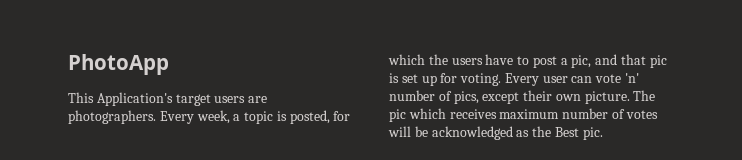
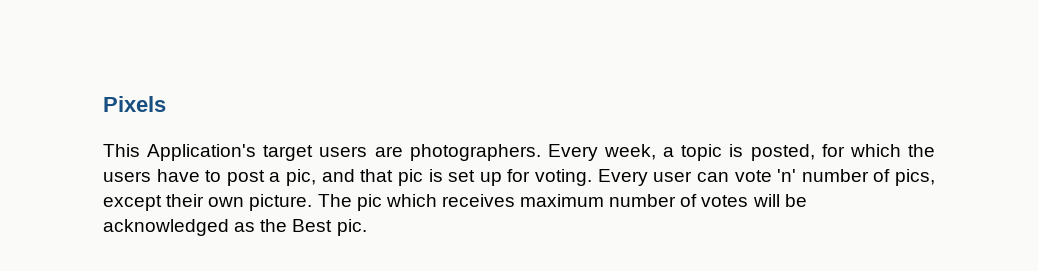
[68,54,169,75] PhotoApp -> [103,96,166,112] Pixels

